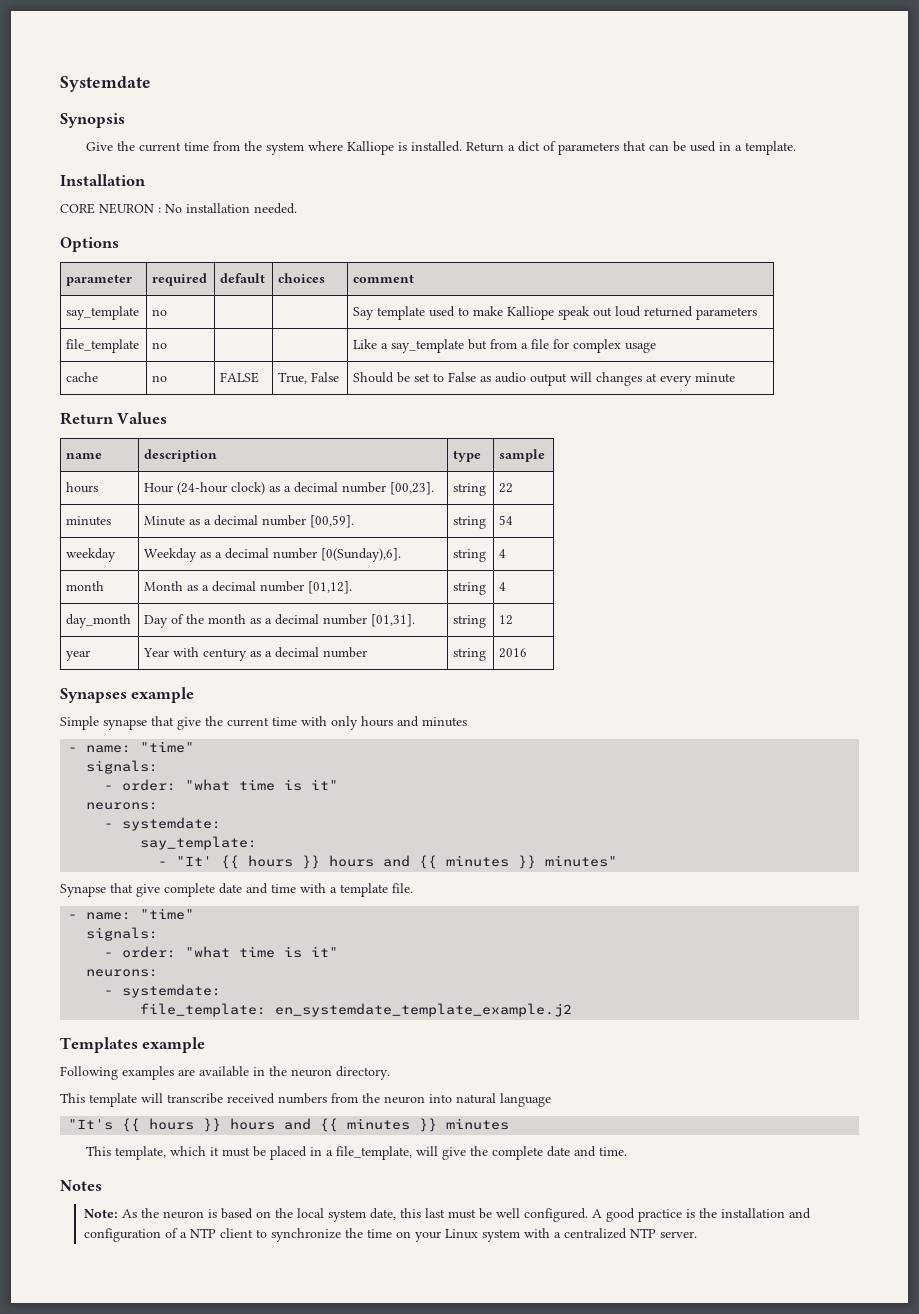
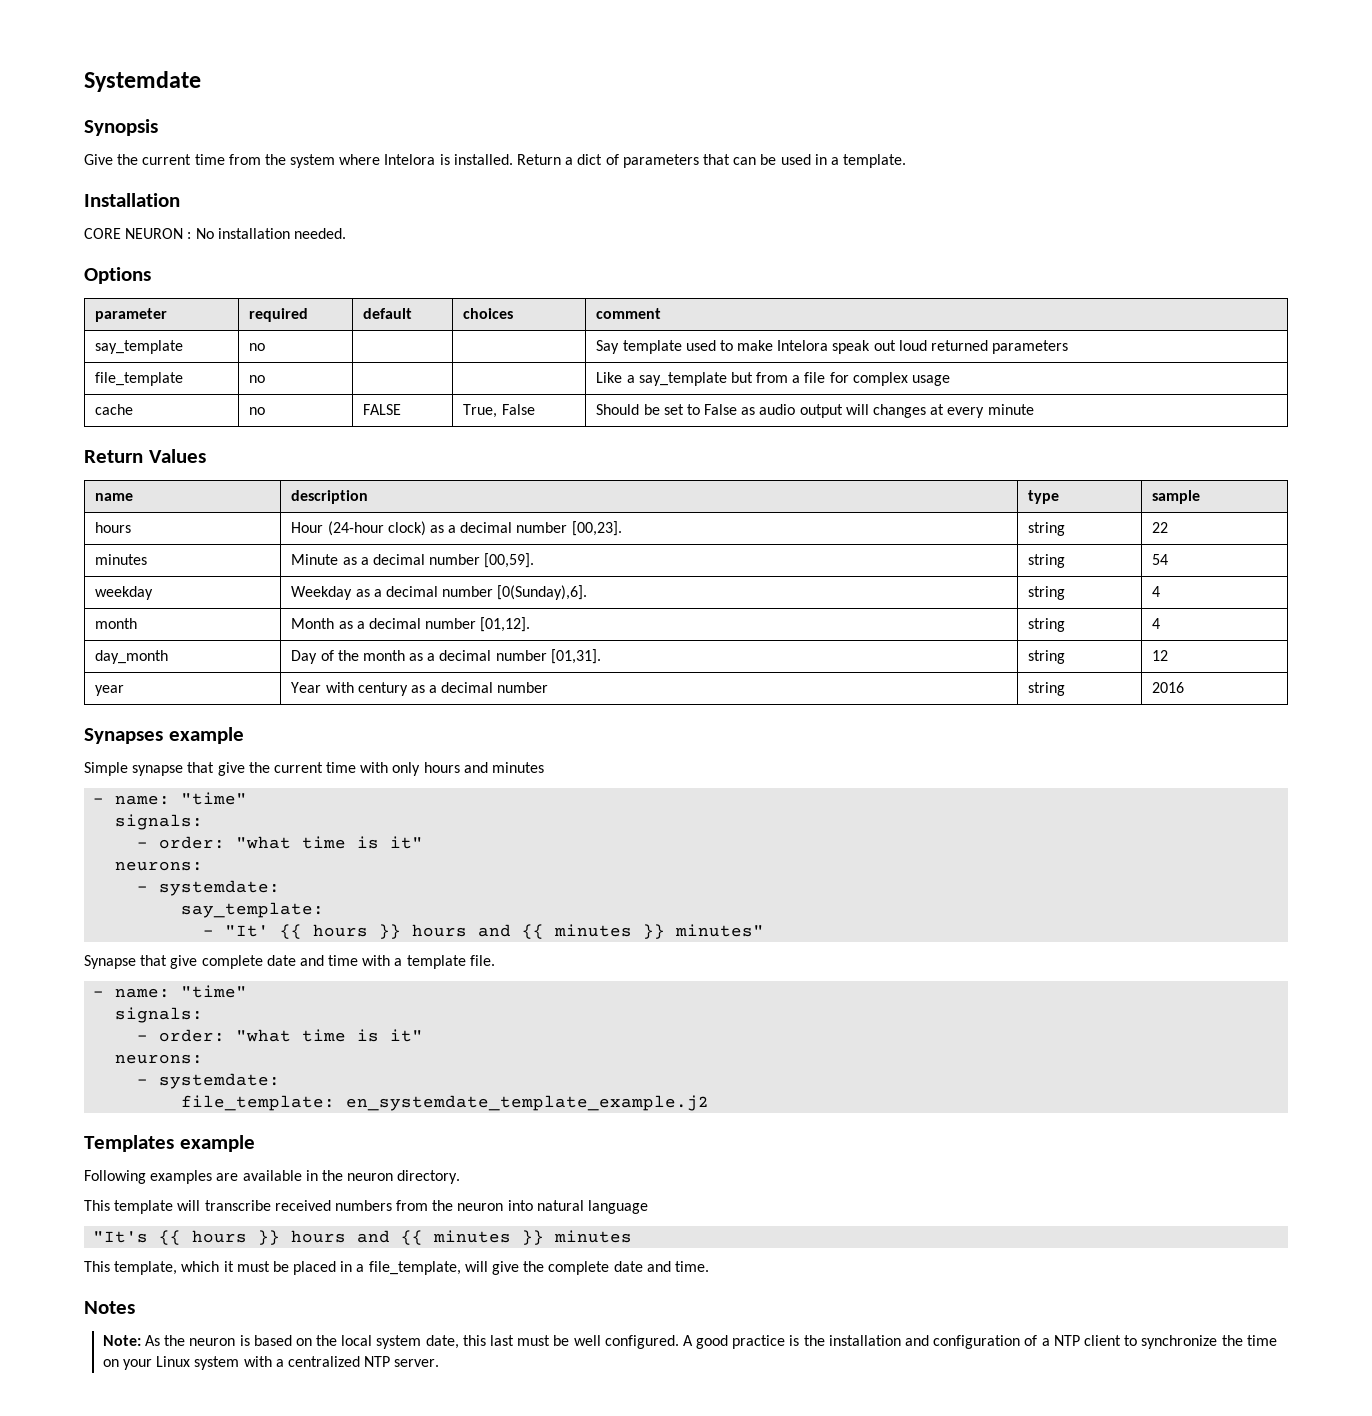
[347,141,395,155] Kalliope -> [384,154,436,165] Intelora
[507,306,555,320] Kalliope -> [777,340,829,351] Intelora

